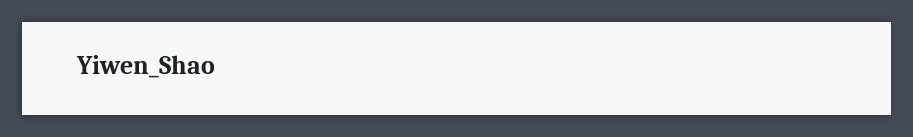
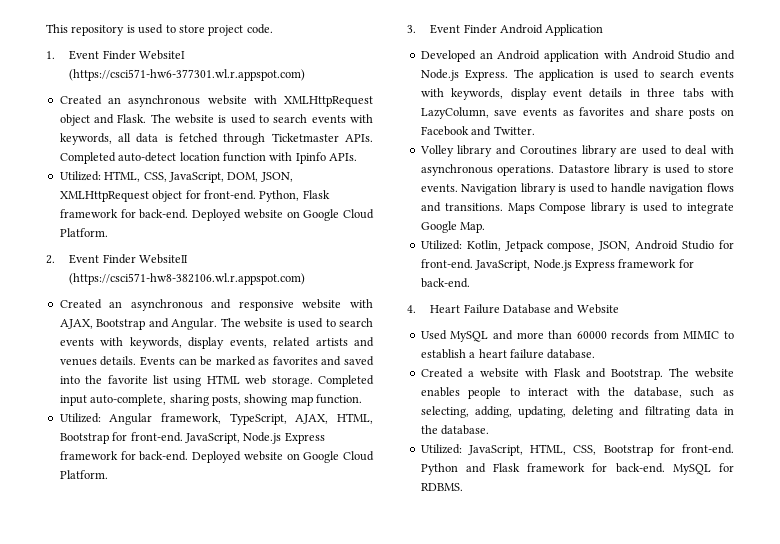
[76,55,215,78] Yiwen_Shao -> [46,24,273,36] [46,50,185,60] [69,69,306,81] [59,95,373,107] [59,114,373,126] [59,133,373,145] [59,152,357,164] [59,171,293,183] [59,190,330,202] [59,209,374,221] [59,228,108,237] [46,254,188,264] [69,273,306,285] [59,299,373,311] [59,318,374,330] [59,337,375,349] [59,356,374,366] [59,375,374,387] [59,394,362,406] [59,413,373,425] [59,432,325,444] [59,451,374,463] [59,470,108,479] [407,24,604,36] [420,50,735,62] [420,69,734,81] [420,88,734,100] [420,107,734,119] [420,126,535,136] [419,145,734,157] [420,164,734,176] [420,183,734,195] [420,202,734,214] [420,221,486,233] [420,240,734,252] [420,259,694,271] [420,278,470,288] [407,304,619,314] [420,330,734,342] [420,349,596,359] [420,368,734,380] [420,387,734,399] [420,406,734,418] [420,425,490,435] [420,444,734,456] [420,463,734,475] [420,483,463,491] This repository is used to store project code. // 1. Event Finder WebsiteⅠ (https://csci571-hw6-377301.wl.r.appspot.com) // Created an asynchronous website with XMLHttpRequest object and Flask. The website is used to search events with keywords, all data is fetched through Ticketmaster APIs. Completed auto-detect location function with Ipinfo APIs. // Utilized: HTML, CSS, JavaScript, DOM, JSON, XMLHttpRequest object for front-end. Python, Flask framework for back-end. Deployed website on Google Cloud Platform. // 2. Event Finder WebsiteⅡ (https://csci571-hw8-382106.wl.r.appspot.com) // Created an asynchronous and responsive website with AJAX, Bootstrap and Angular. The website is used to search events with keywords, display events, related artists and venues details. Events can be marked as favorites and saved into the favorite list using HTML web storage. Completed input auto-complete, sharing posts, showing map function. // Utilized: Angular framework, TypeScript, AJAX, HTML, Bootstrap for front-end. JavaScript, Node.js Express framework for back-end. Deployed website on Google Cloud Platform. // 3. Event Finder Android Application // Developed an Android application with Android Studio and Node.js Express. The application is used to search events with keywords, display event details in three tabs with LazyColumn, save events as favorites and share posts on Facebook and Twitter. // Volley library and Coroutines library are used to deal with asynchronous operations. Datastore library is used to store events. Navigation library is used to handle navigation flows and transitions. Maps Compose library is used to integrate Google Map. // Utilized: Kotlin, Jetpack compose, JSON, Android Studio for front-end. JavaScript, Node.js Express framework for back-end. // 4. Heart Failure Database and Website // Used MySQL and more than 60000 records from MIMIC to establish a heart failure database. // Created a website with Flask and Bootstrap. The website enables people to interact with the database, such as selecting, adding, updating, deleting and filtrating data in the database. // Utilized: JavaScript, HTML, CSS, Bootstrap for front-end. Python and Flask framework for back-end. MySQL for RDBMS.

